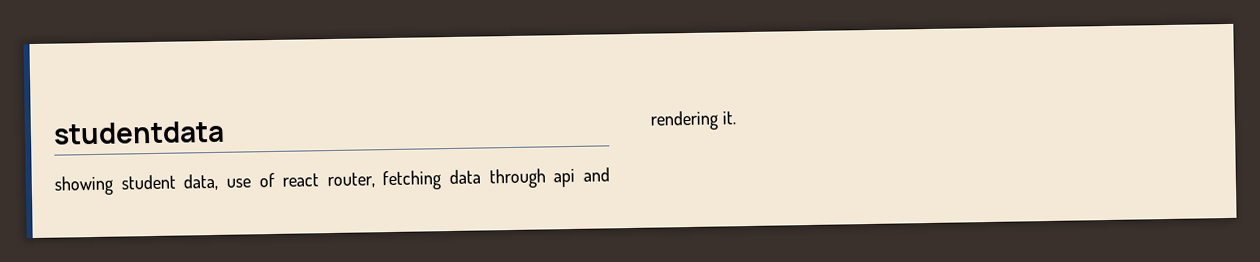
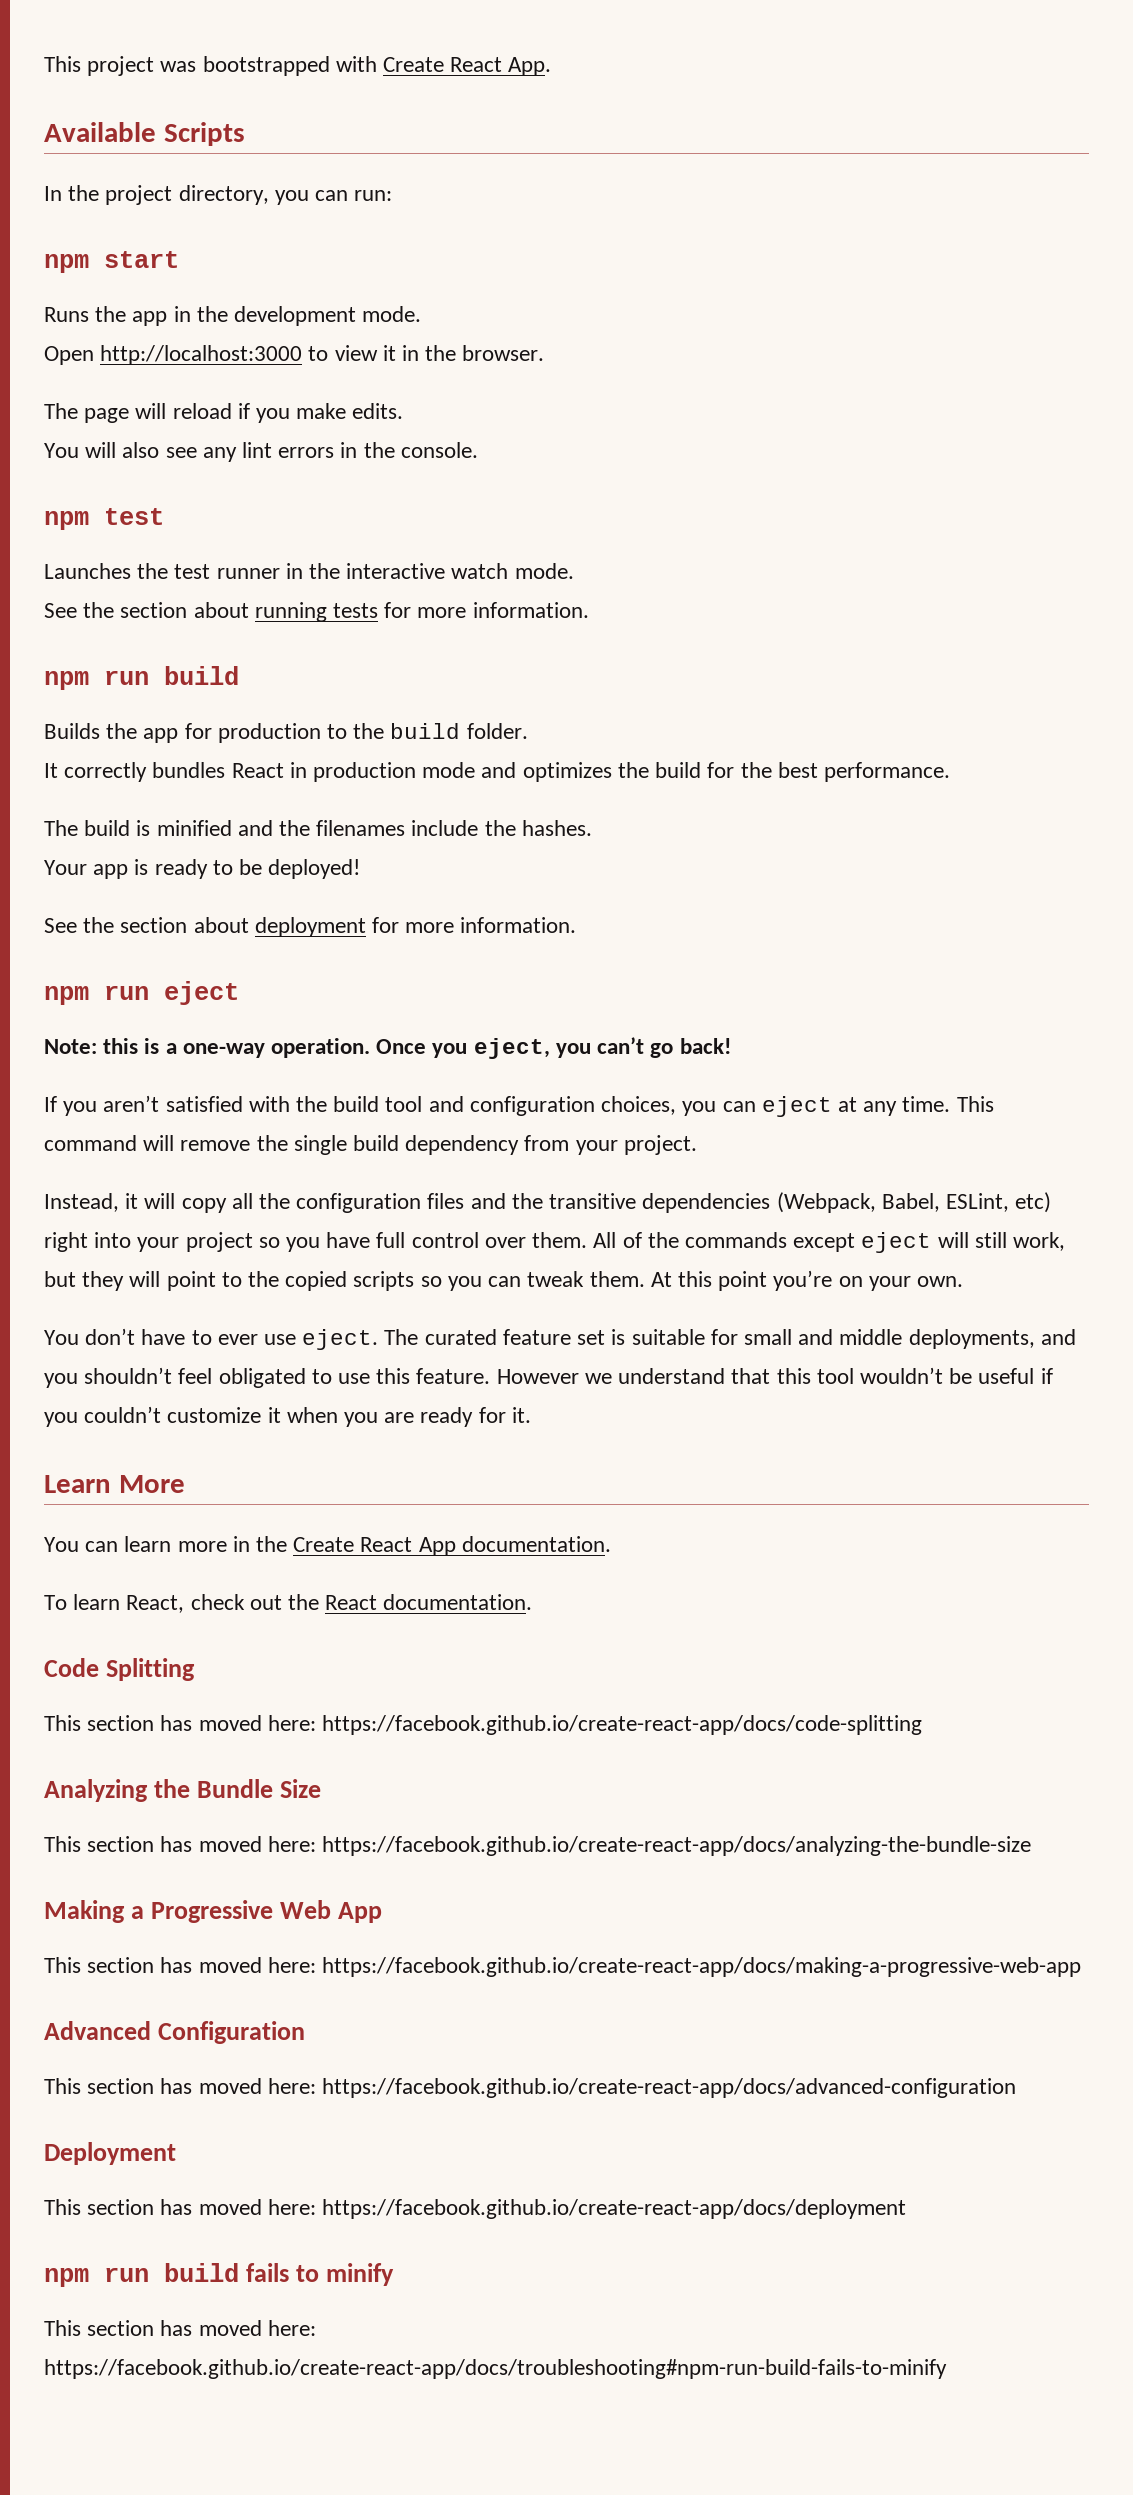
[53,120,225,145] [54,167,610,196] [650,110,736,131] studentdata // showing student data, use of react router, fetching data through api and rendering it. -> [44,56,552,76] [44,122,245,146] [44,185,393,205] [44,251,179,273] [44,306,422,326] [44,345,545,365] [44,403,404,423] [44,442,478,462] [44,508,164,530] [44,563,574,579] [44,602,589,622] [44,666,239,690] [44,723,528,743] [44,762,950,782] [44,820,592,836] [44,859,361,879] [44,917,577,937] [44,981,239,1005] [44,1037,731,1059] [44,1095,994,1117] [44,1135,697,1155] [44,1192,1052,1213] [44,1232,1065,1253] [44,1270,963,1291] [44,1328,1076,1350] [44,1367,1053,1388] [44,1406,531,1427] [44,1475,185,1493] [44,1536,611,1556] [44,1594,533,1613] [44,1658,196,1681] [44,1715,923,1735] [44,1779,322,1802] [44,1836,1032,1856] [44,1900,383,1923] [44,1957,1082,1977] [44,2021,306,2044] [44,2078,1017,2098] [44,2142,176,2165] [44,2199,907,2219] [44,2263,395,2287] [44,2320,316,2336] [44,2359,947,2379] This project was bootstrapped with Create React App. // Available Scripts // In the project directory, you can run: // npm start // Runs the app in the development mode. // Open http://localhost:3000 to view it in the browser. // The page will reload if you make edits. // You will also see any lint errors in the console. // npm test // Launches the test runner in the interactive watch mode. // See the section about running tests for more information. // npm run build // Builds the app for production to the build folder. // It correctly bundles React in production mode and optimizes the build for the best performance. // The build is minified and the filenames include the hashes. // Your app is ready to be deployed! // See the section about deployment for more information. // npm run eject // Note: this is a one-way operation. Once you eject, you can’t go back! // If you aren’t satisfied with the build tool and configuration choices, you can eject at any time. This command will remove the single build dependency from your project. // Instead, it will copy all the configuration files and the transitive dependencies (Webpack, Babel, ESLint, etc) right into your project so you have full control over them. All of the commands except eject will still work, but they will point to the copied scripts so you can tweak them. At this point you’re on your own. // You don’t have to ever use eject. The curated feature set is suitable for small and middle deployments, and you shouldn’t feel obligated to use this feature. However we understand that this tool wouldn’t be useful if you couldn’t customize it when you are ready for it. // Learn More // You can learn more in the Create React App documentation. // To learn React, check out the React documentation. // Code Splitting // This section has moved here: https://facebook.github.io/create-react-app/docs/code-splitting // Analyzing the Bundle Size // This section has moved here: https://facebook.github.io/create-react-app/docs/analyzing-the-bundle-size // Making a Progressive Web App // This section has moved here: https://facebook.github.io/create-react-app/docs/making-a-progressive-web-app // Advanced Configuration // This section has moved here: https://facebook.github.io/create-react-app/docs/advanced-configuration // Deployment // This section has moved here: https://facebook.github.io/create-react-app/docs/deployment // npm run build fails to minify // This section has moved here: https://facebook.github.io/create-react-app/docs/troubleshooting#npm-run-build-fails-to-minify

